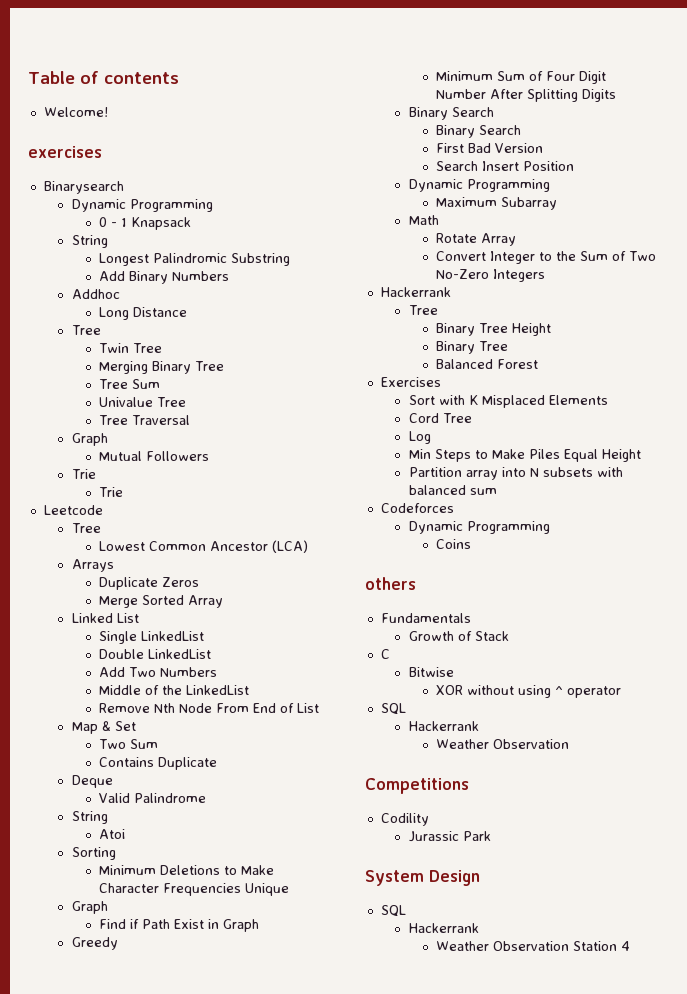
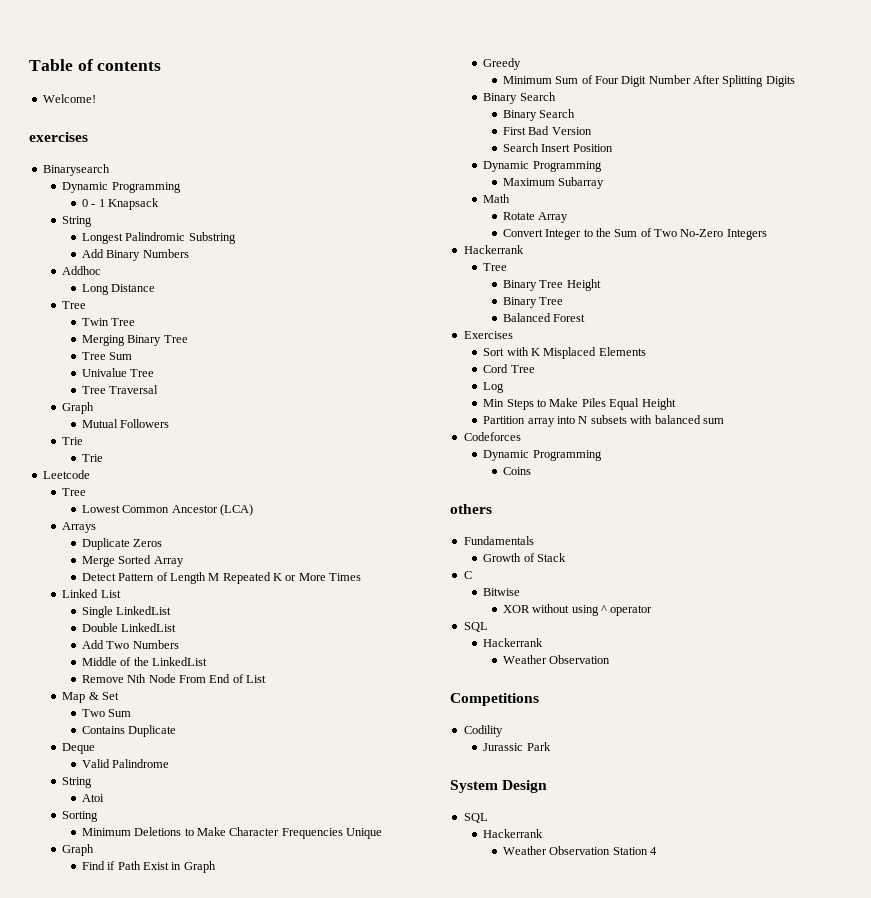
(224, 601) none -> [81,572,362,584] // Detect Pattern of Length M Repeated K or More Times

